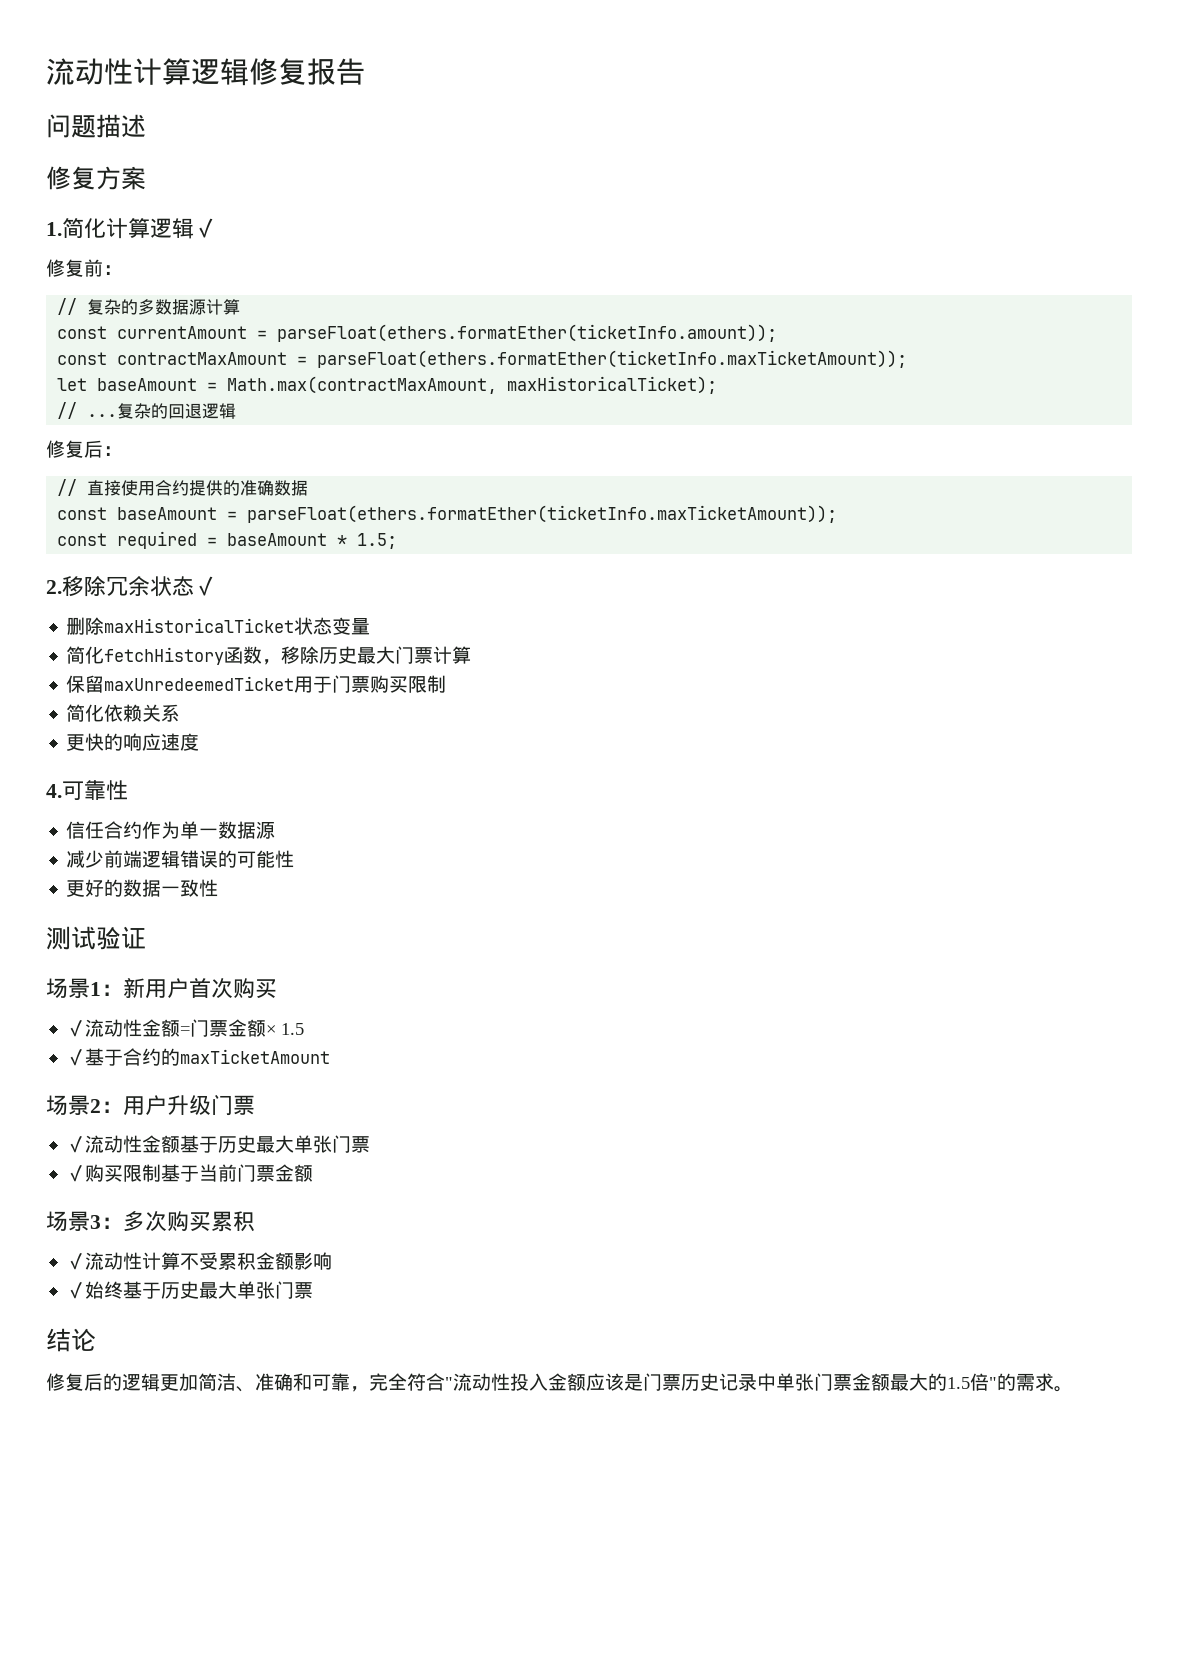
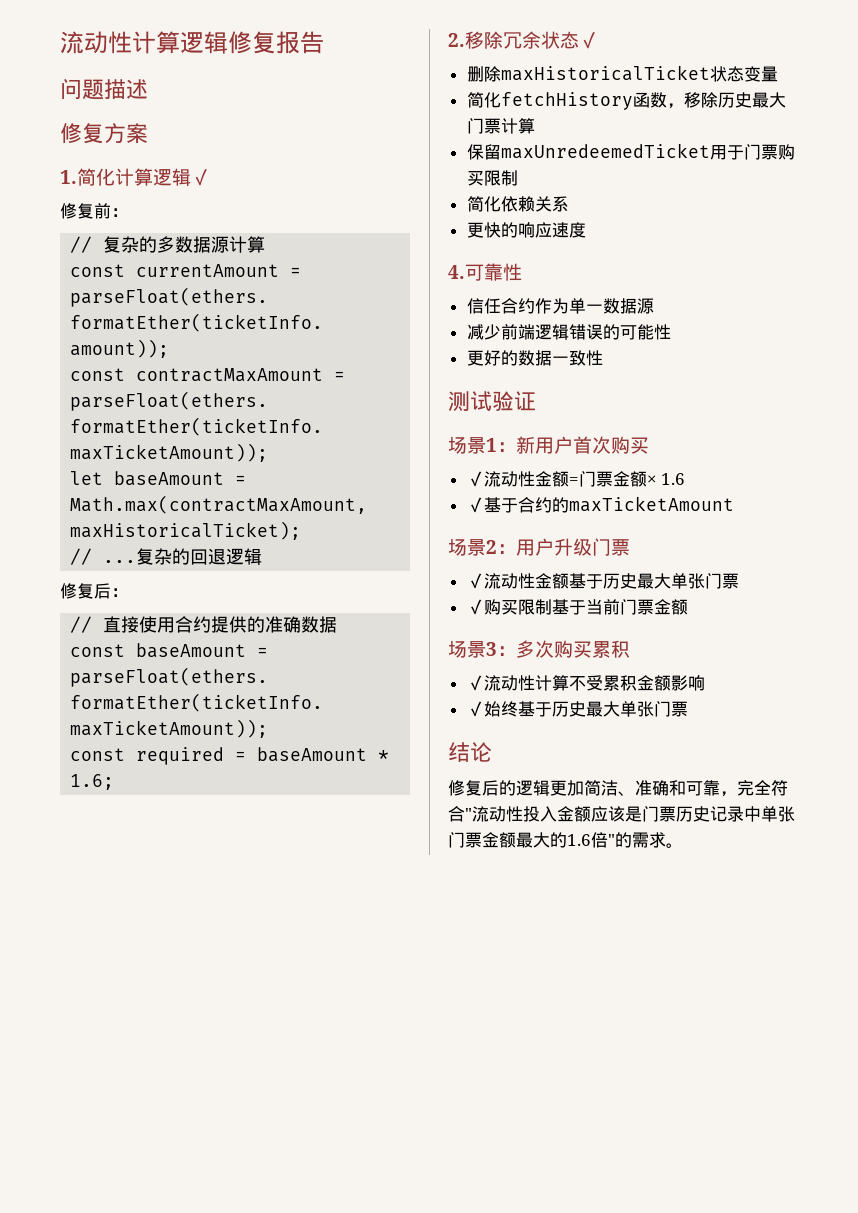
[357,533,398,549] 1.5; -> [70,774,115,790] 1.6;
[281,1023,305,1035] 1.5 -> [661,473,686,485] 1.6
[947,1377,970,1389] 1.5 -> [567,834,591,846] 1.6

